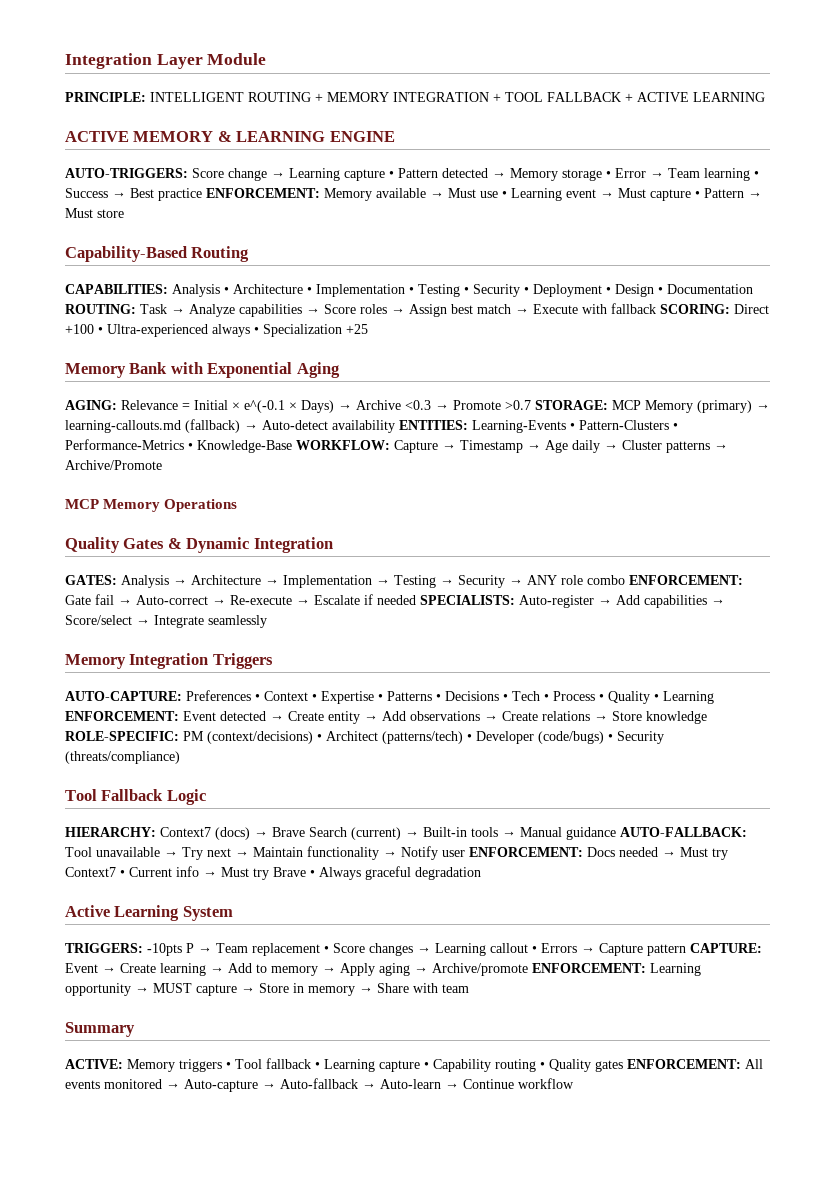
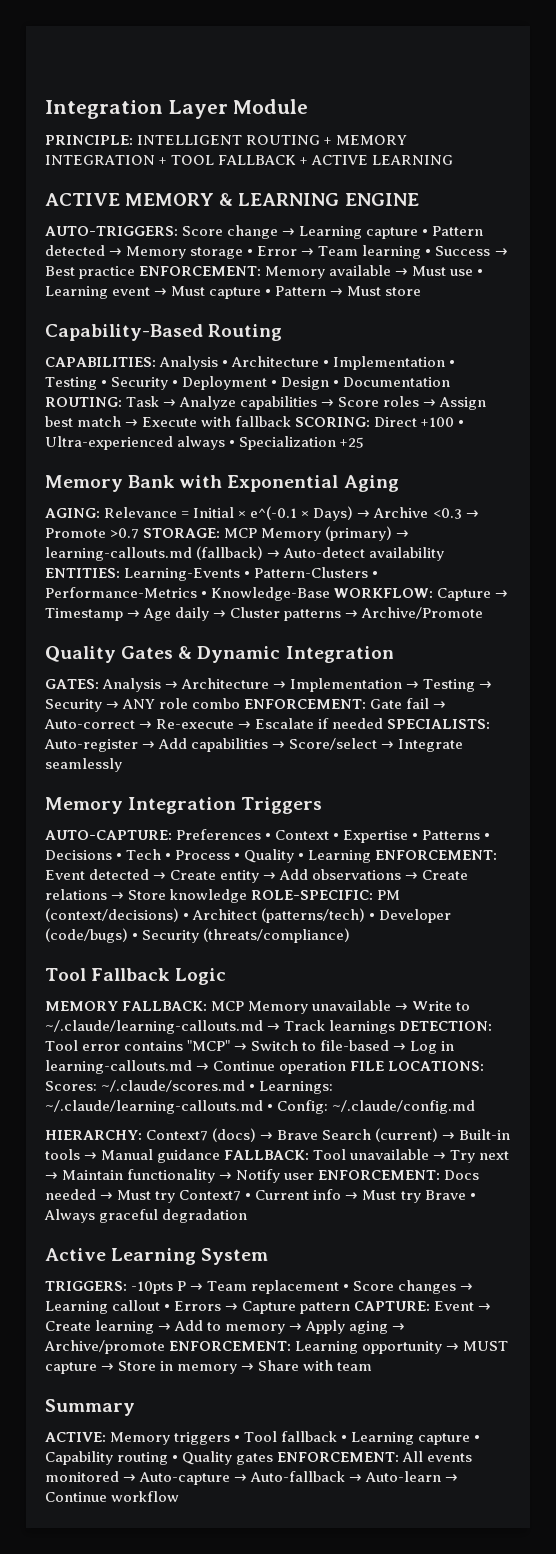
[65,499,238,512] // MCP Memory Operations -> (484, 613) none
(206, 797) none -> [45,1000,471,1014] [45,1020,493,1034] [45,1040,455,1054] [45,1060,485,1074] [45,1080,334,1094] [45,1100,476,1114] // MEMORY FALLBACK: MCP Memory unavailable → Write to ~/.claude/learning-callouts.md → Track learnings DETECTION: Tool error contains "MCP" → Switch to file-based → Log in learning-callouts.md → Continue operation FILE LOCATIONS: Scores: ~/.claude/scores.md • Learnings: ~/.claude/learning-callouts.md • Config: ~/.claude/config.md
[620,827,747,837] AUTO-FALLBACK: -> [224,1150,310,1160] FALLBACK:

